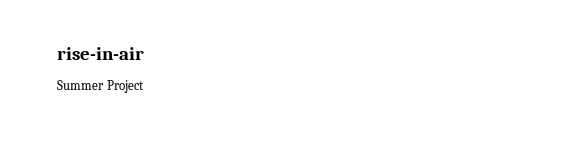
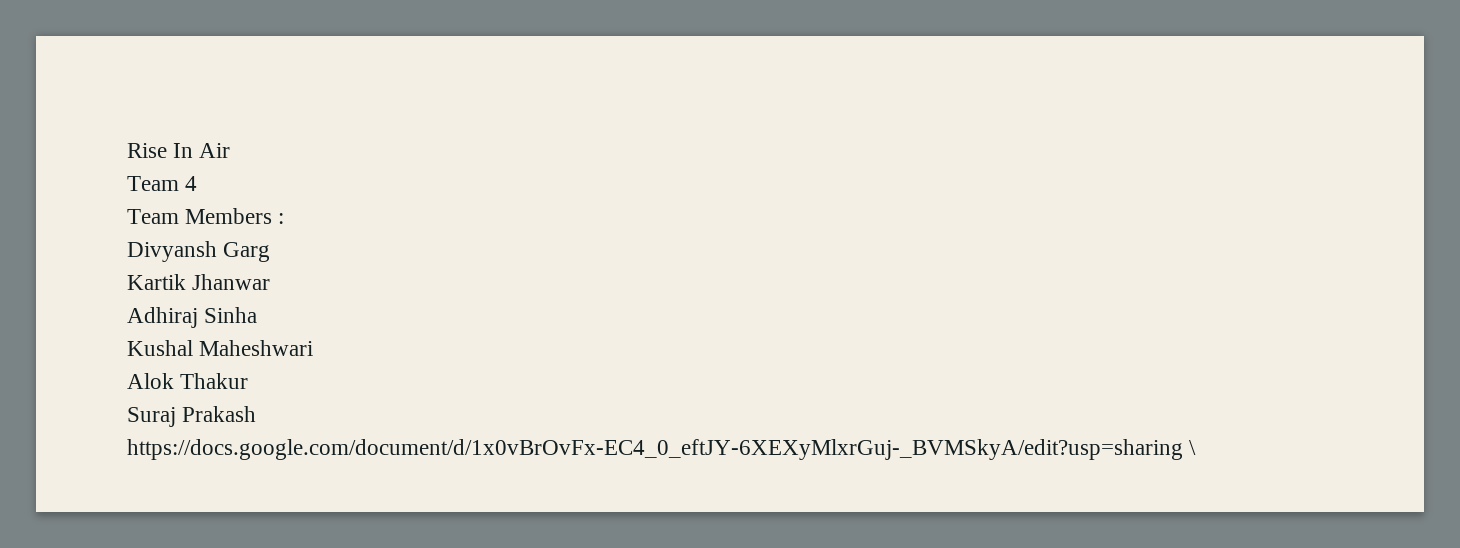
[57,47,144,60] [57,80,144,93] rise-in-air // Summer Project -> [127,143,231,158] [127,176,198,191] [127,208,285,224] [127,241,271,262] [127,274,271,290] [127,307,258,328] [127,340,314,356] [127,373,249,389] [127,406,257,427] [127,439,1197,460] Rise In Air // Team 4 // Team Members : // Divyansh Garg // Kartik Jhanwar // Adhiraj Sinha // Kushal Maheshwari // Alok Thakur // Suraj Prakash // https://docs.google.com/document/d/1x0vBrOvFx-EC4_0_eftJY-6XEXyMlxrGuj-_BVMSkyA/edit?usp=sharing \

